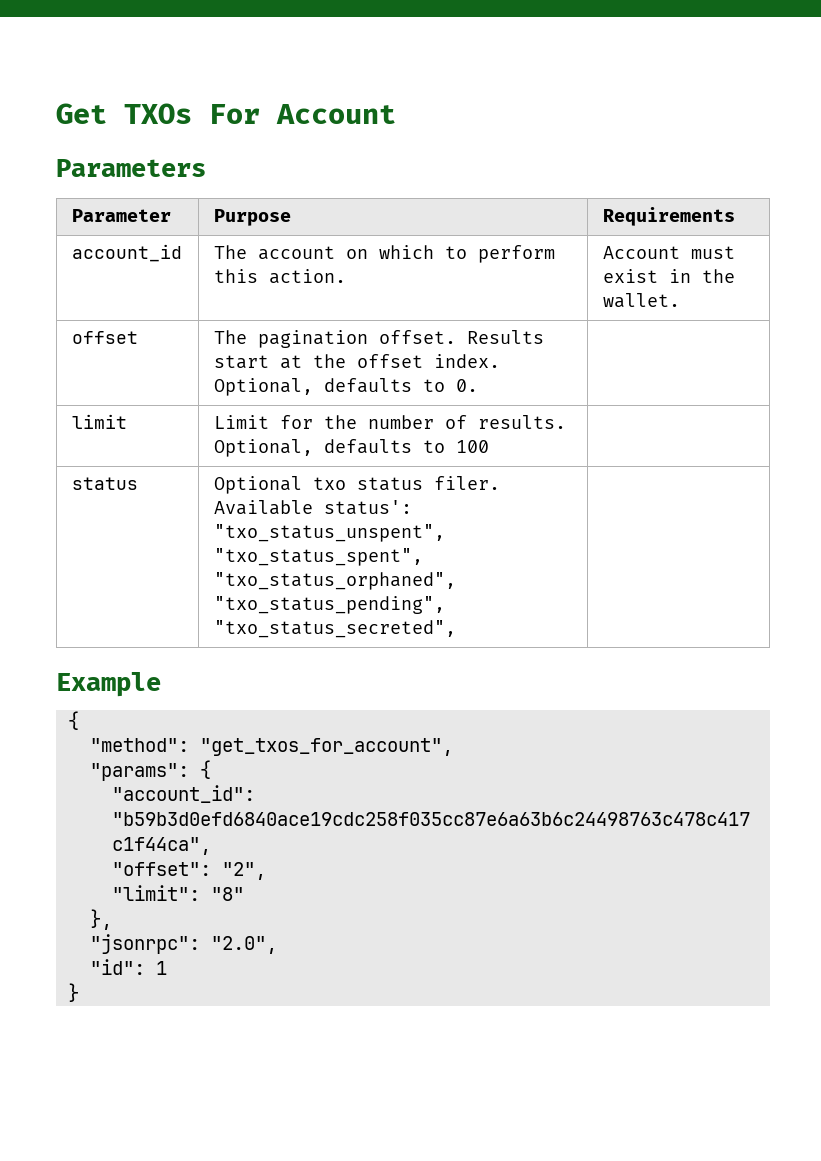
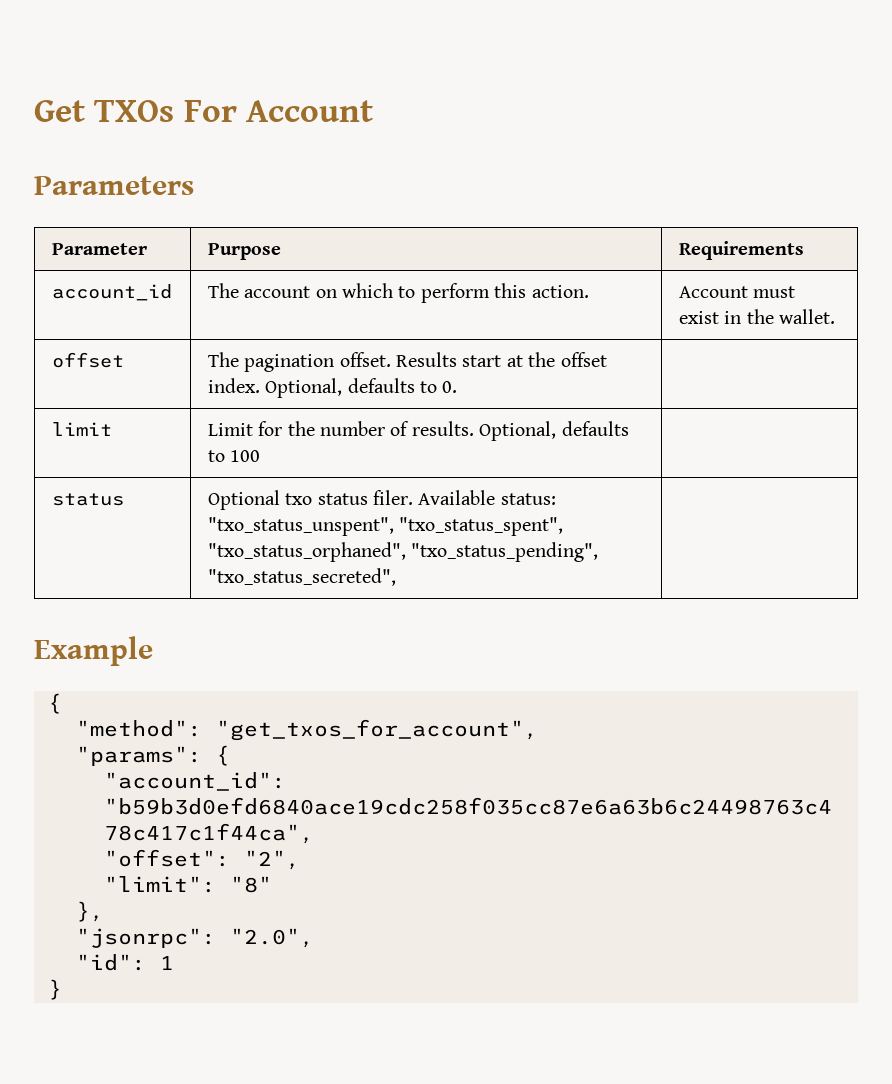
[323,500,412,515] status': -> [500,493,556,505] status:

